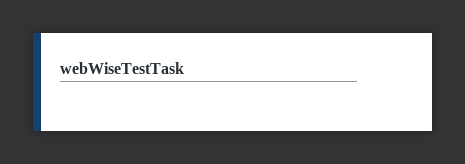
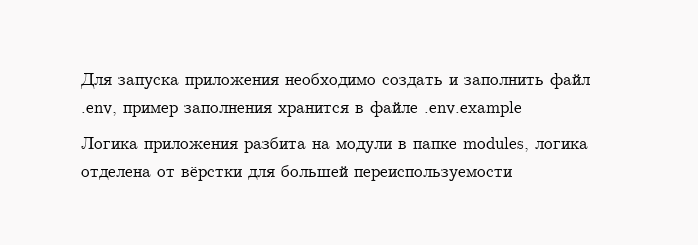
[60,62,184,74] webWiseTestTask -> [80,73,590,89] [81,101,522,117] [81,137,588,153] [81,165,512,181] Для запуска приложения необходимо создать и заполнить файл .env, пример заполнения хранится в файле .env.example // Логика приложения разбита на модули в папке modules, логика отделена от вёрстки для большей переиспользуемости

